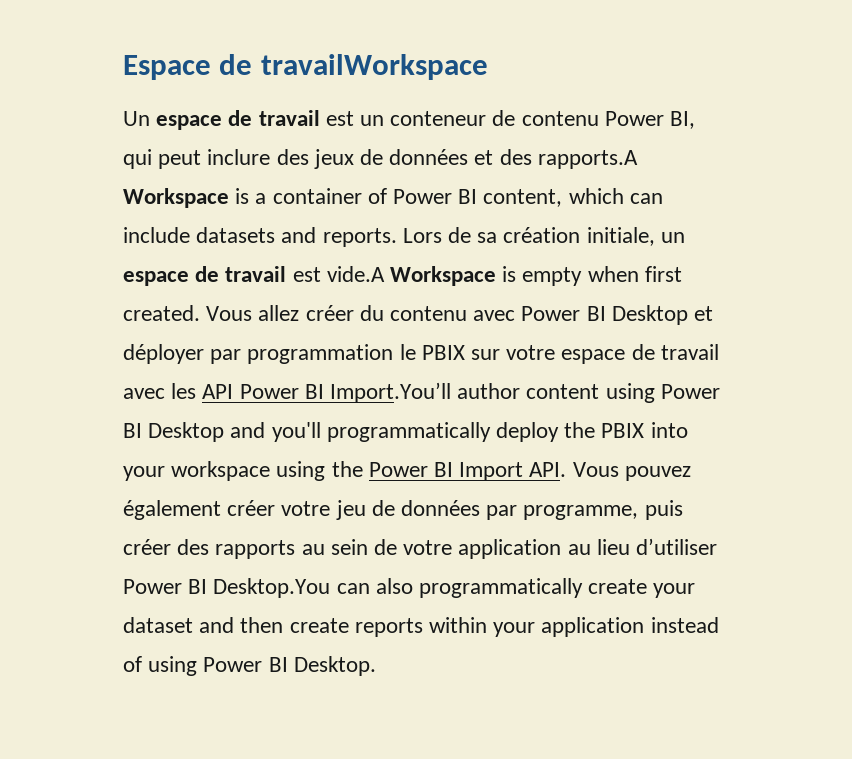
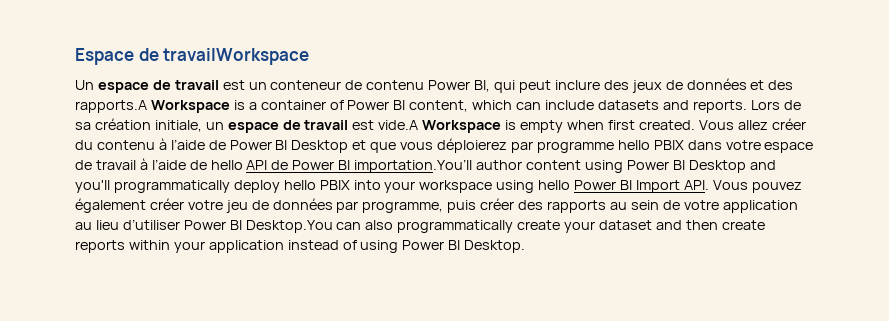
[473,310,516,321] avec -> [158,138,226,150] à l’aide de
[123,344,719,364] [123,382,452,403] déployer par programmation le PBIX sur votre espace de travail avec les API Power BI Import.You’ll -> [370,138,814,153] [75,158,473,173] que vous déploierez par programme hello PBIX dans votre espace de travail à l’aide de hello API de Power BI importation.You’ll
[564,422,596,438] the -> [283,180,316,190] hello
[331,461,363,477] the -> [538,180,571,190] hello

